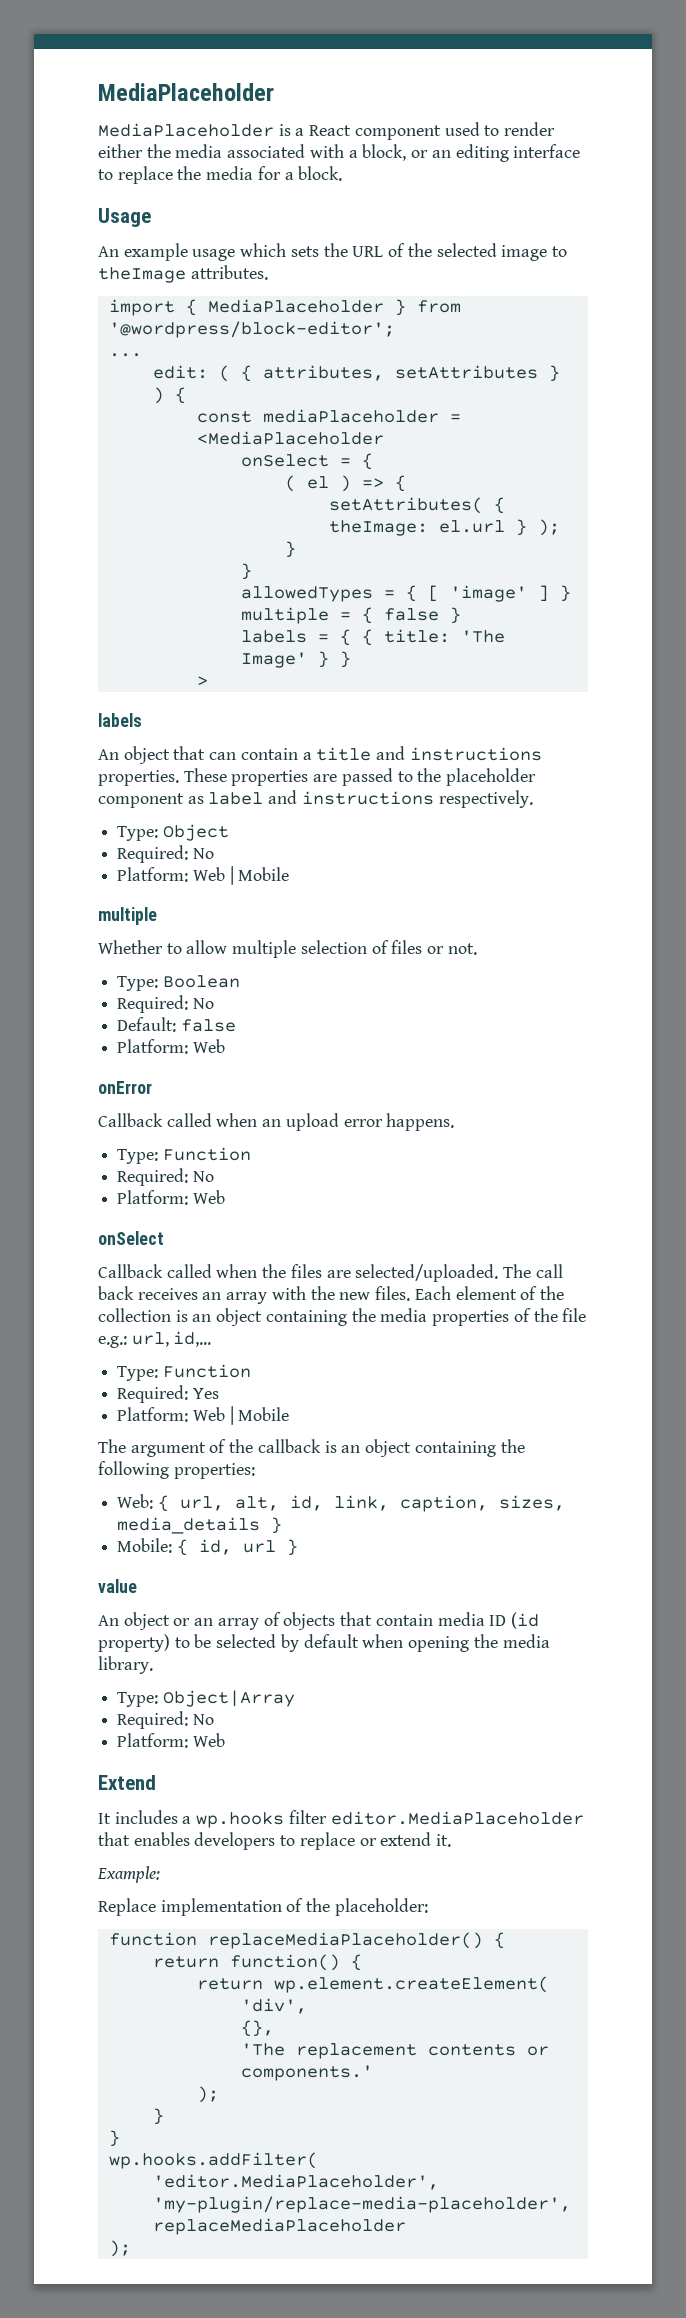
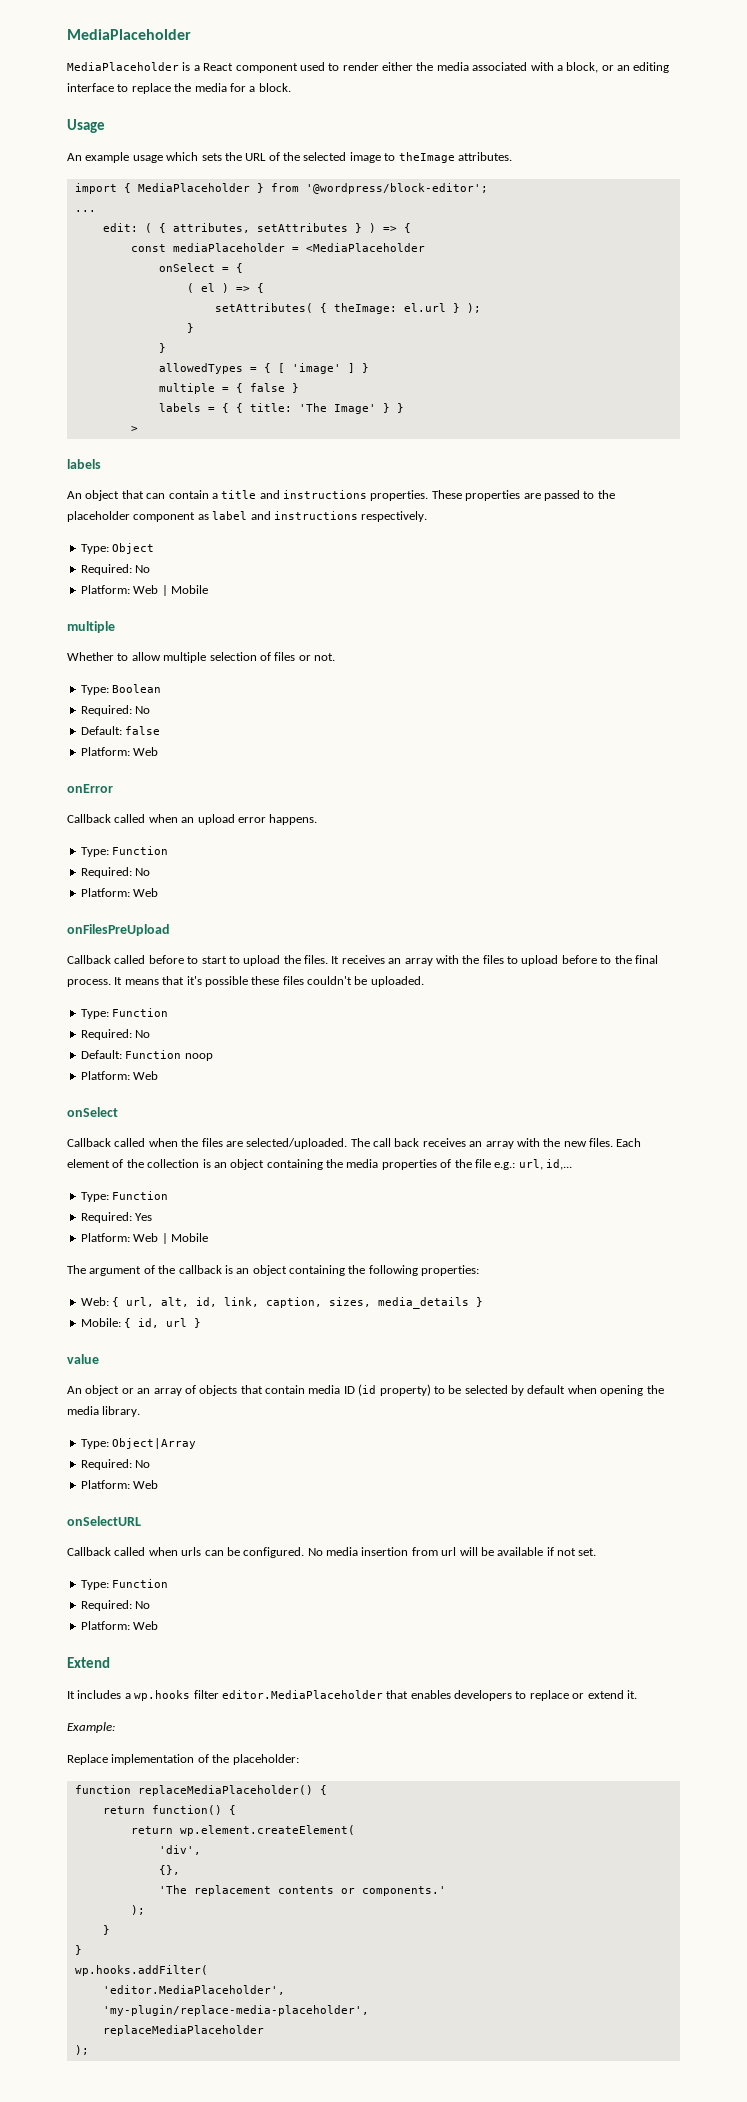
(164, 395) none -> [382,226,397,232] =>
(225, 1197) none -> [67,924,170,936] [67,955,658,966] [67,976,424,987] [80,1008,169,1019] [80,1029,151,1040] [80,1050,213,1061] [80,1071,159,1080] // onFilesPreUpload // Callback called before to start to upload the files. It receives an array with the files to upload before to the final process. It means that it's possible these files couldn't be uploaded. // Type: Function // Required: No // Default: Function noop // Platform: Web
(225, 1740) none -> [67,1516,141,1526] [67,1547,597,1558] [80,1579,169,1590] [80,1600,151,1611] [80,1621,159,1630] // onSelectURL // Callback called when urls can be configured. No media insertion from url will be available if not set. // Type: Function // Required: No // Platform: Web

